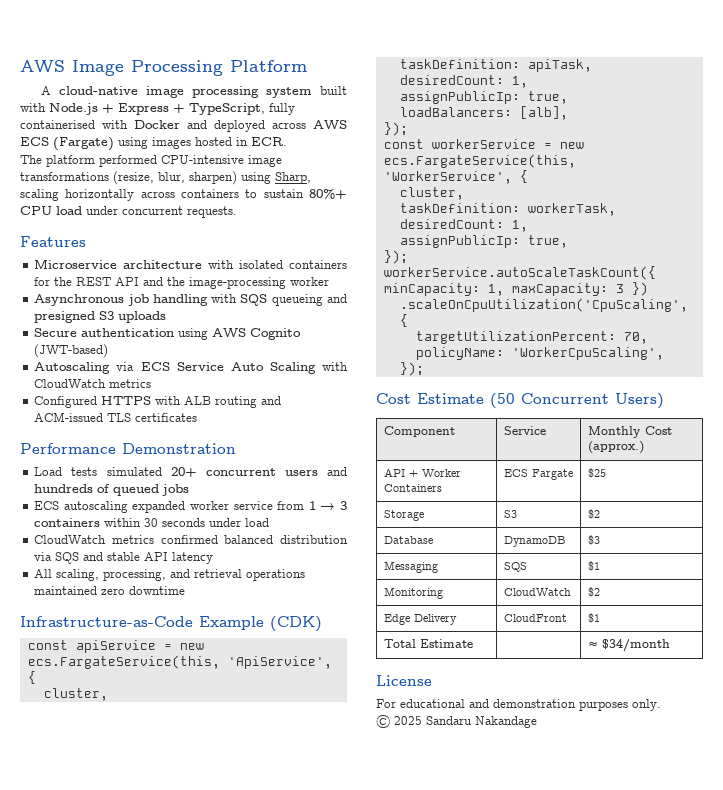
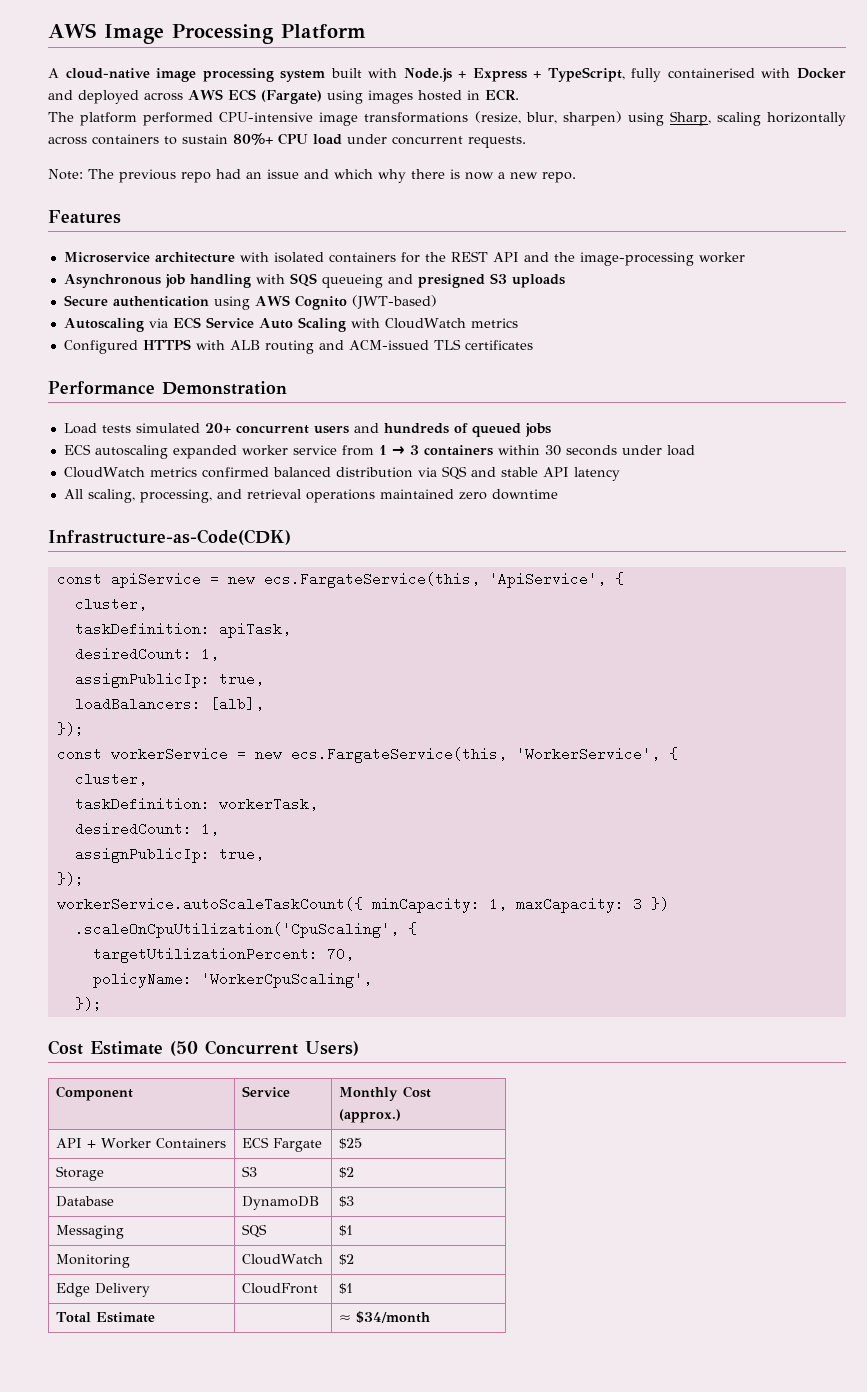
(237, 212) none -> [48,169,576,183] // Note: The previous repo had an issue and which why there is now a new repo.
[20,616,322,632] Infrastructure-as-Code Example (CDK) -> [48,529,291,545] Infrastructure-as-Code(CDK)
[376,675,432,686] [376,699,661,711] [376,715,537,728] // License // For educational and demonstration purposes only. // © 2025 Sandaru Nakandage -> (430, 1317) none

